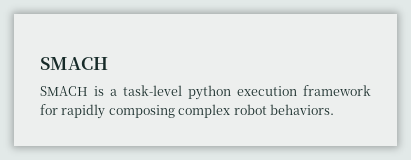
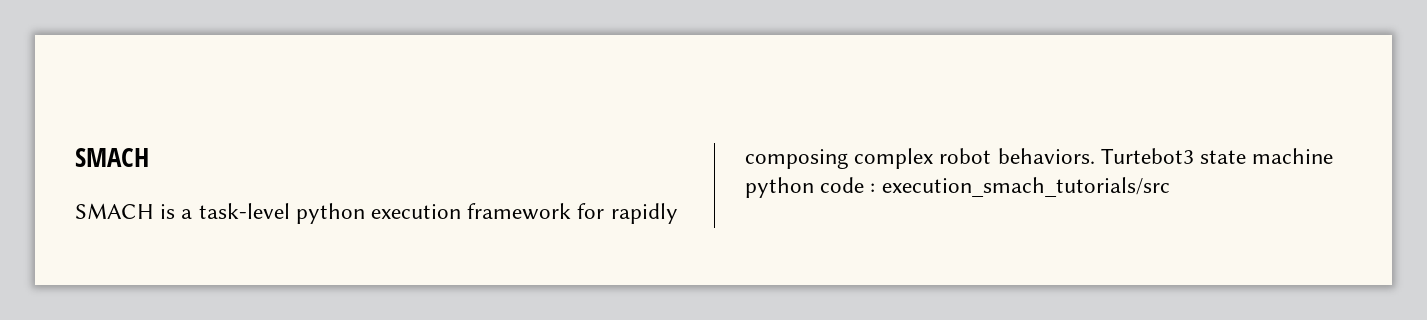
(334, 109) none -> [1100,148,1334,164] [745,177,1170,198] Turtebot3 state machine python code : execution_smach_tutorials/src

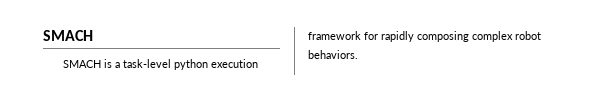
[1100,148,1334,164] [745,177,1170,198] Turtebot3 state machine python code : execution_smach_tutorials/src -> (358, 54) none

